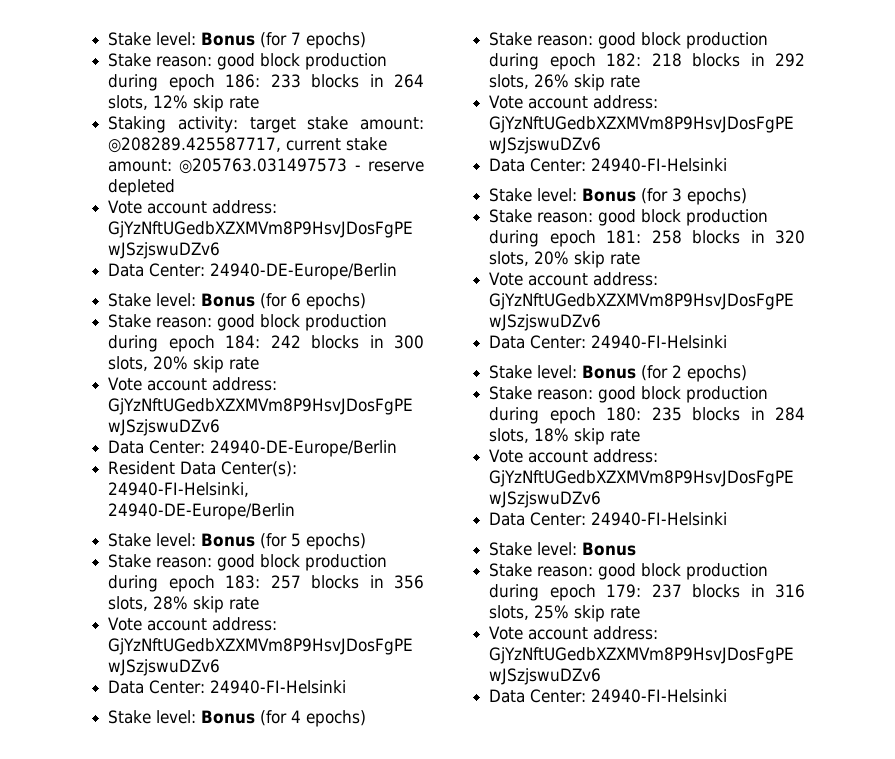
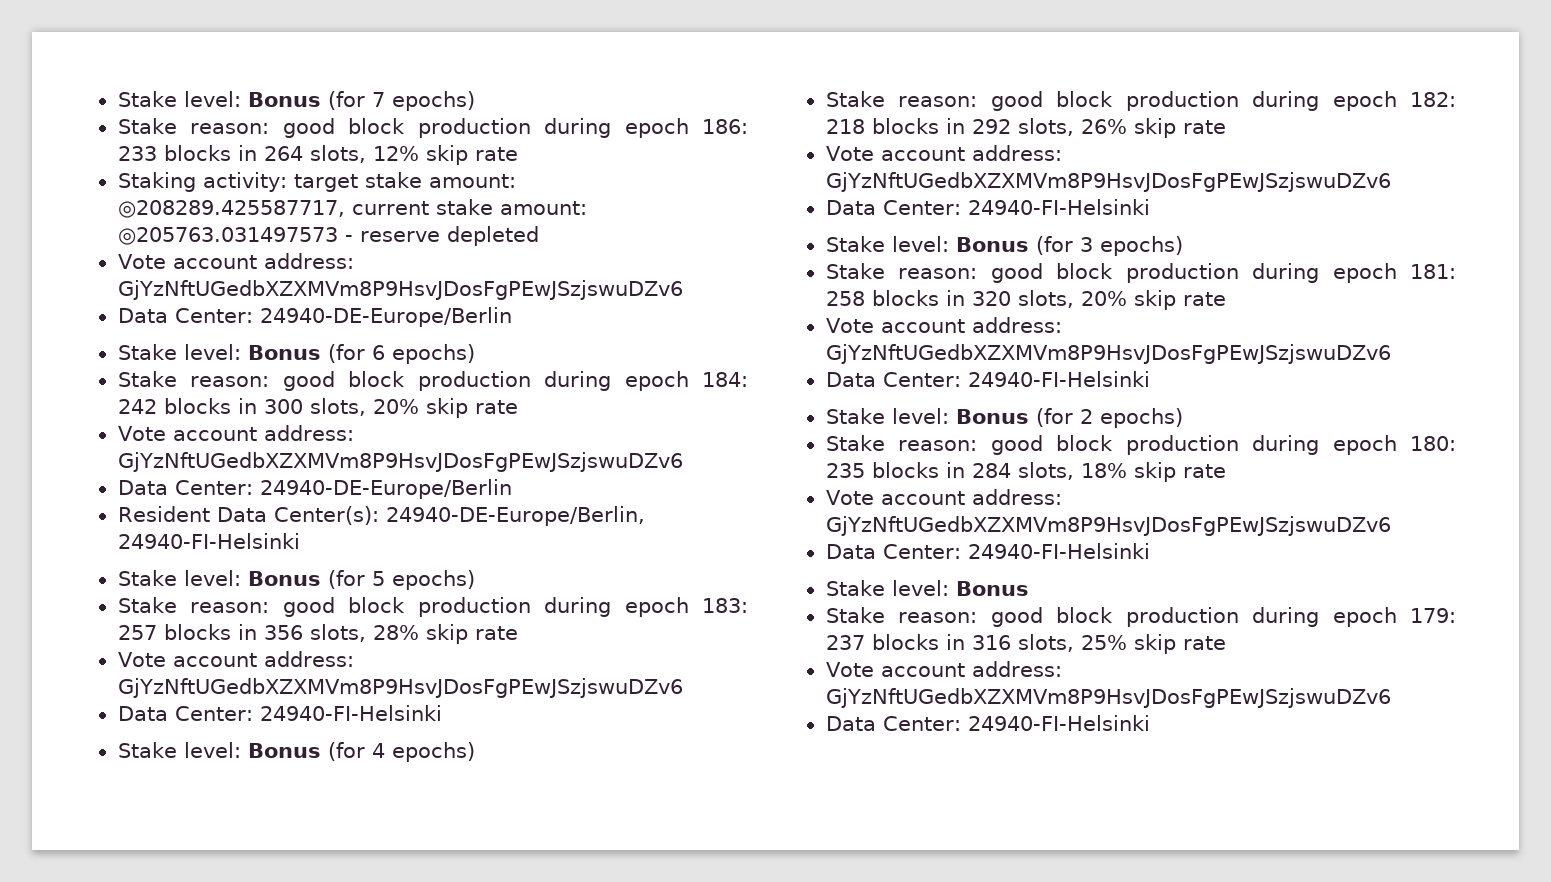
[108,482,250,497] [108,503,296,520] 24940-FI-Helsinki, 24940-DE-Europe/Berlin -> [385,506,645,526] [117,533,300,549] 24940-DE-Europe/Berlin, 24940-FI-Helsinki

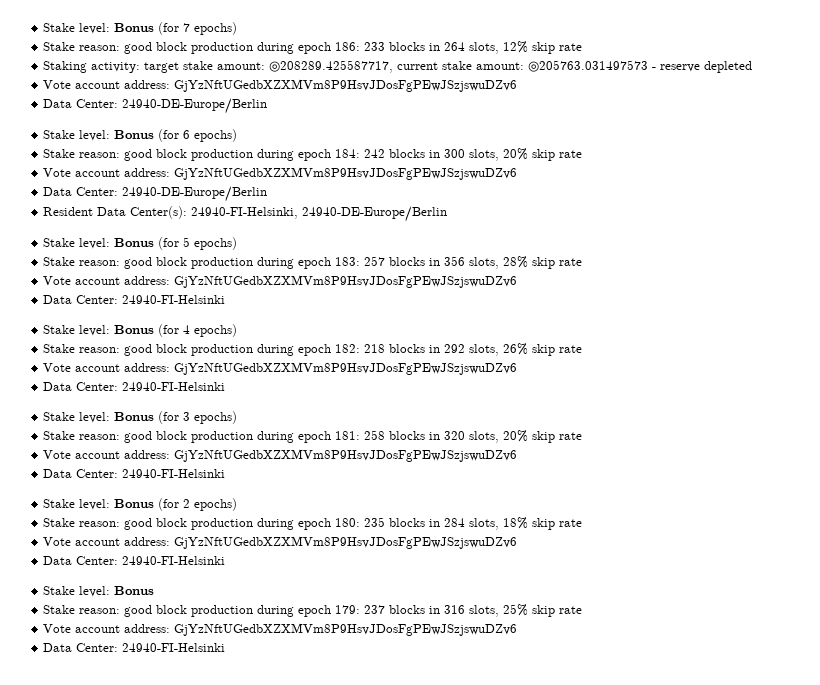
[385,506,645,526] [117,533,300,549] 24940-DE-Europe/Berlin, 24940-FI-Helsinki -> [191,206,448,222] 24940-FI-Helsinki, 24940-DE-Europe/Berlin

